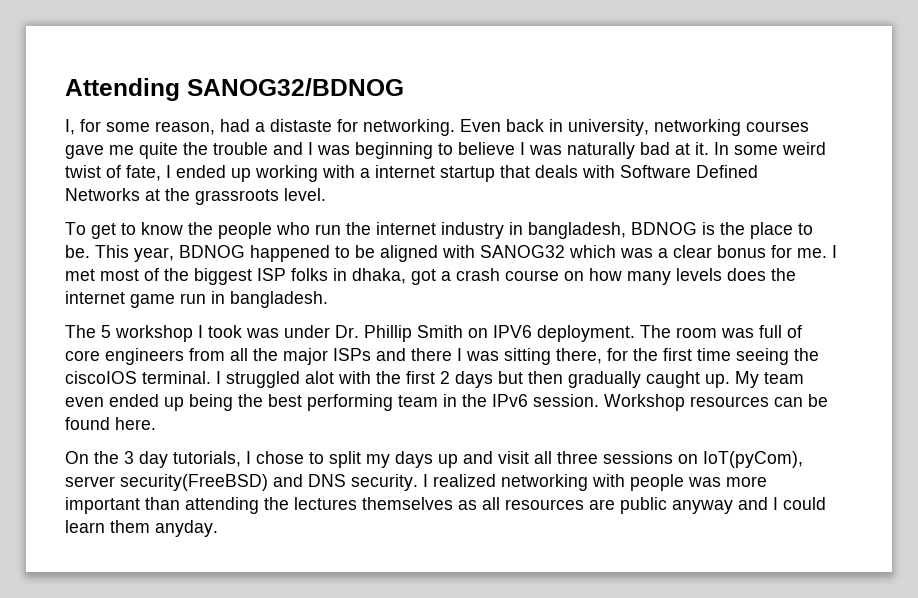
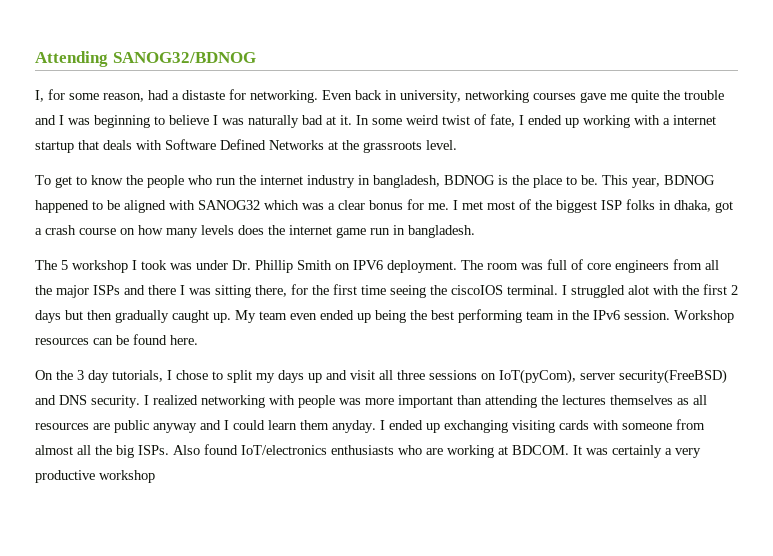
(218, 528) none -> [380,419,705,433] [35,444,701,458] [35,470,155,483] I ended up exchanging visiting cards with someone from almost all the big ISPs. Also found IoT/electronics enthusiasts who are working at BDCOM. It was certainly a very productive workshop

